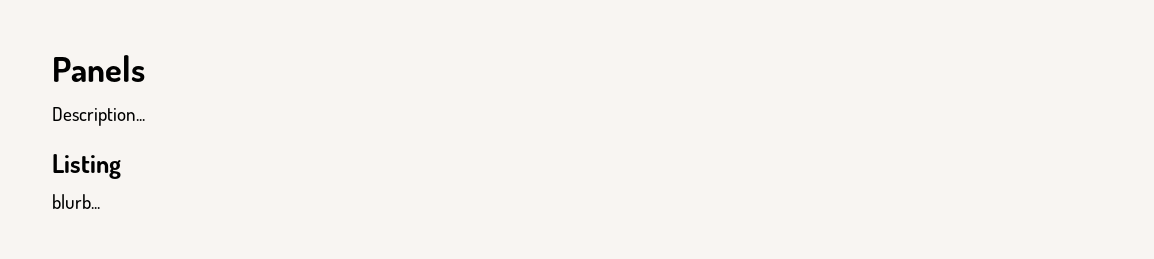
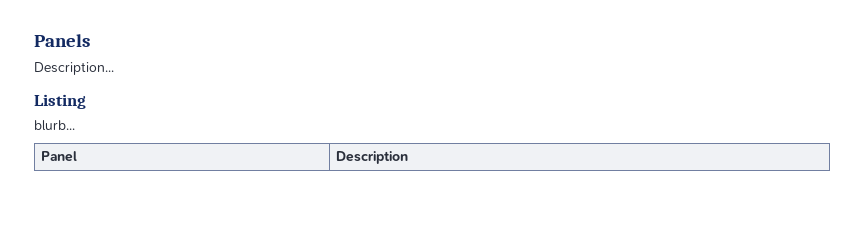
(100, 201) none -> [41,151,78,162] [336,151,409,164] // Panel | Description

